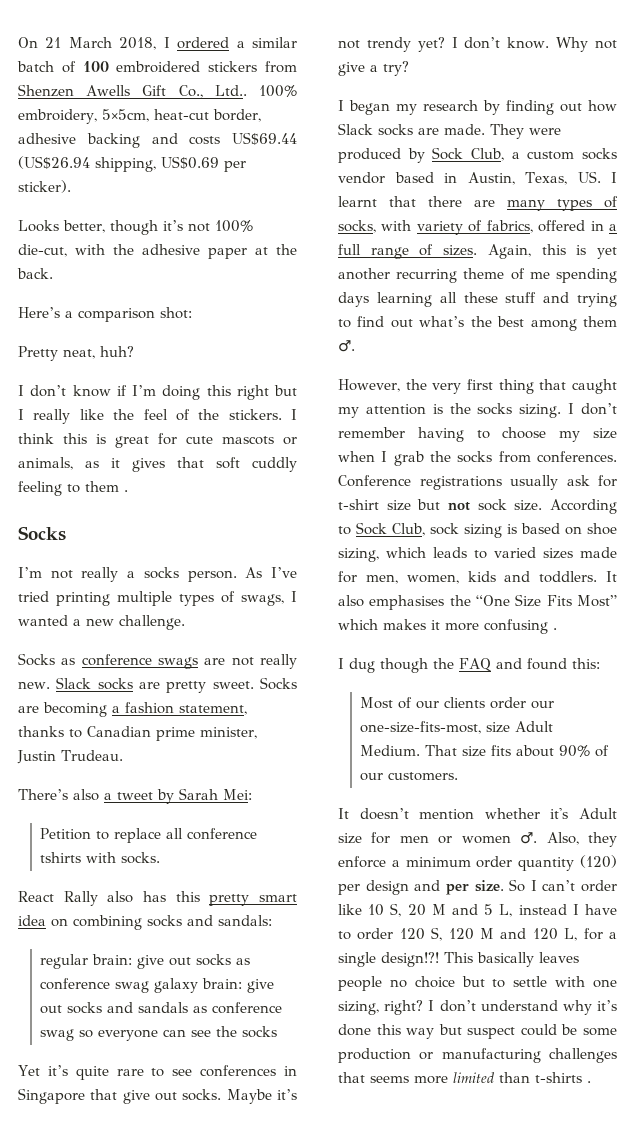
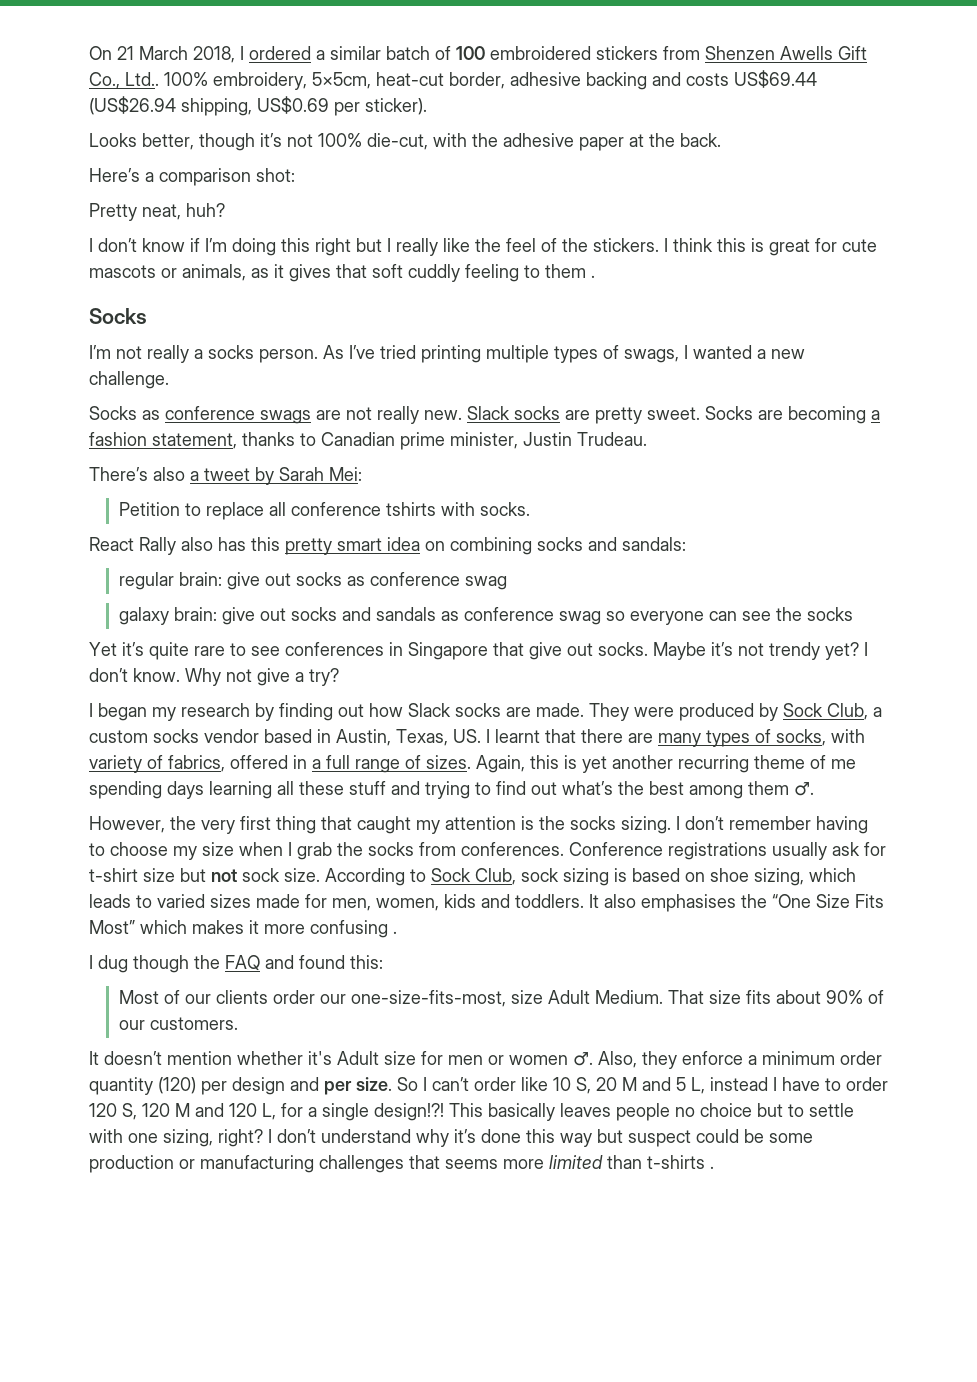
(150, 987) none -> (507, 583) //

